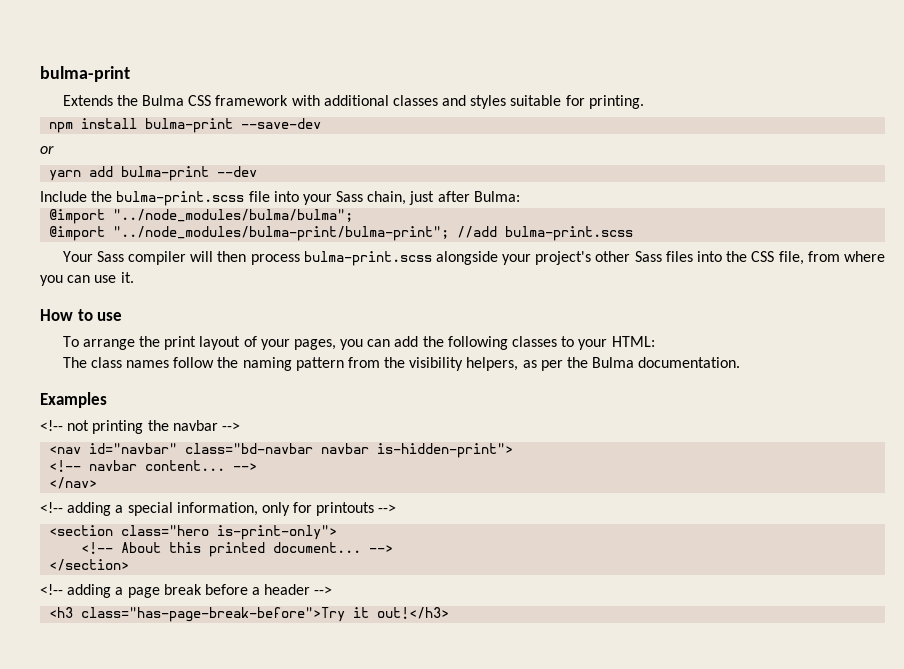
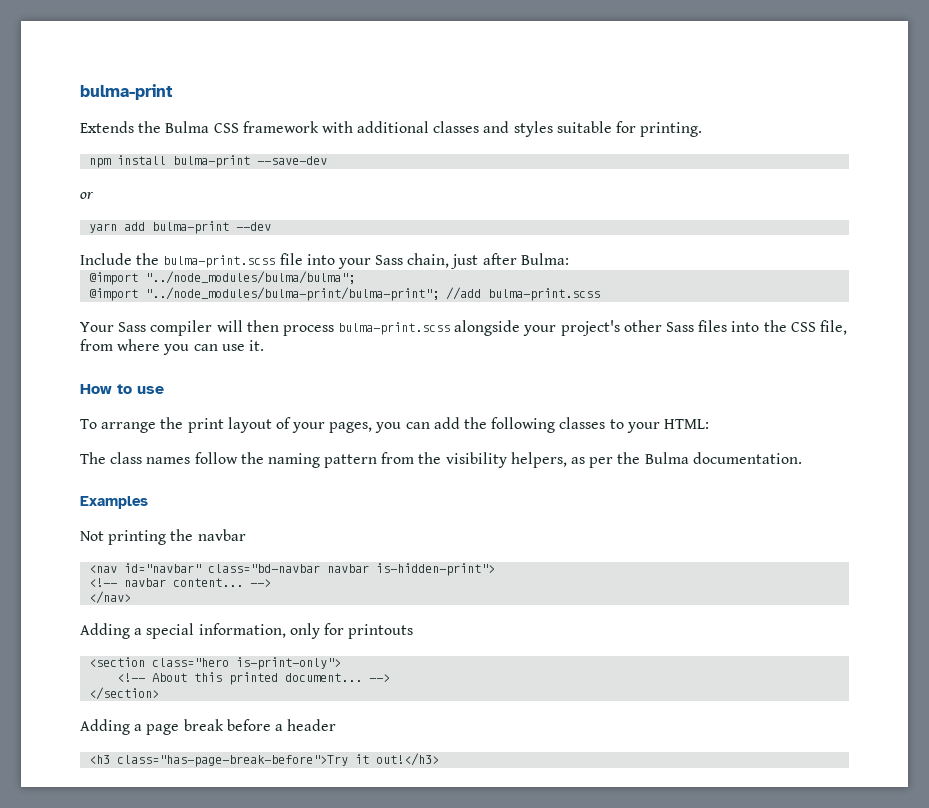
[40,420,90,431] <!-- not -> [80,531,104,541] Not
[221,422,240,431] --> -> (246, 535) none
[40,502,112,516] <!-- adding -> [80,623,130,639] Adding
[378,504,397,513] --> -> (414, 631) none
[40,584,112,598] <!-- adding -> [80,719,130,735] Adding
[314,586,333,595] --> -> (337, 725) none

